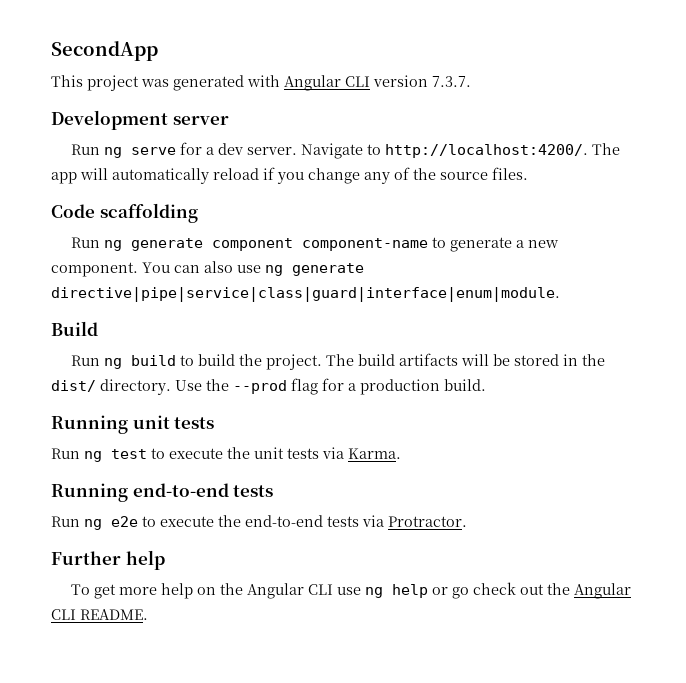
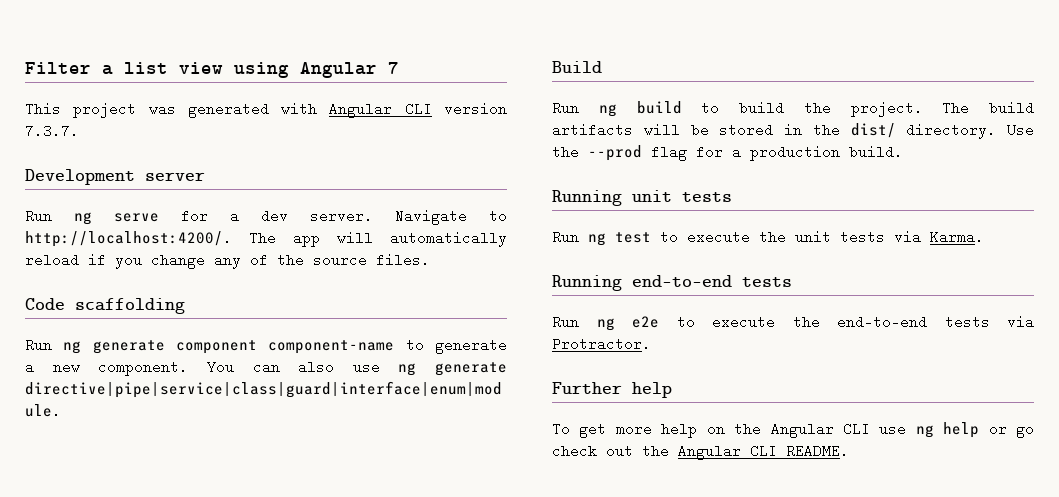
[51,41,158,61] SecondApp -> [25,62,399,78] Filter a list view using Angular 7

